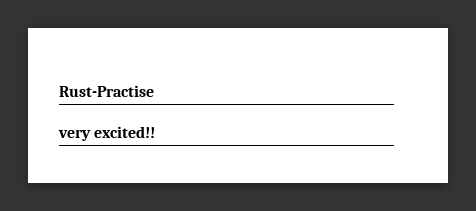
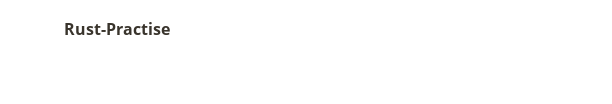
[58,126,156,141] // very excited!! -> (170, 28) none

